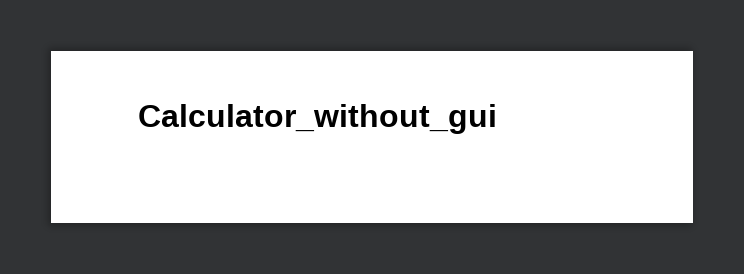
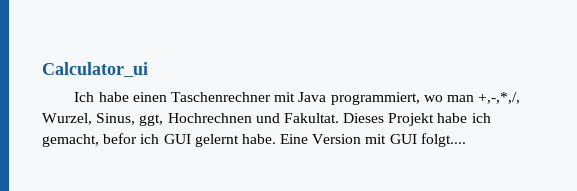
[138,104,497,134] Calculator_without_gui -> [42,62,148,77] [74,92,521,105] [42,113,491,126] [42,133,466,147] Calculator_ui // Ich habe einen Taschenrechner mit Java programmiert, wo man +,-,*,/, Wurzel, Sinus, ggt, Hochrechnen und Fakultat. Dieses Projekt habe ich gemacht, befor ich GUI gelernt habe. Eine Version mit GUI folgt....

